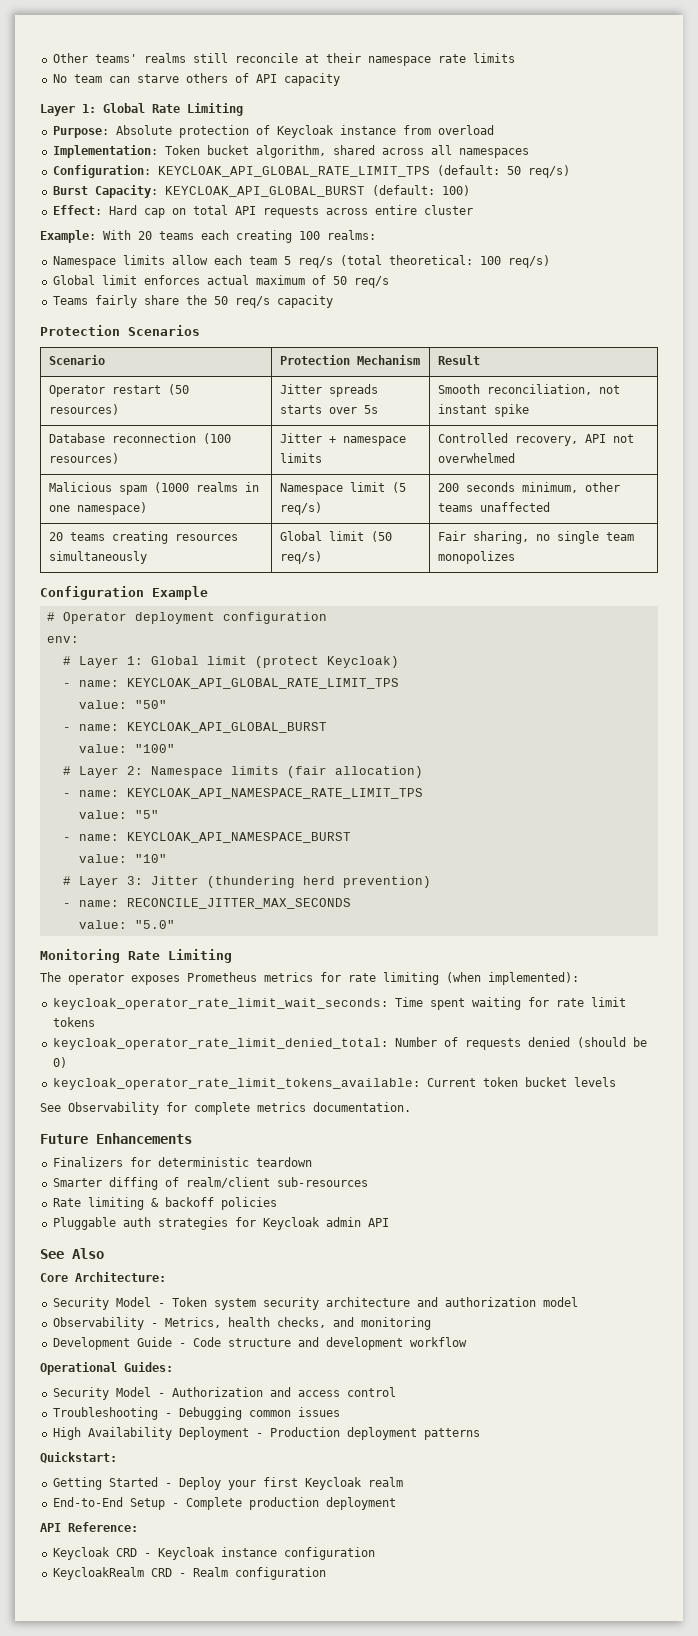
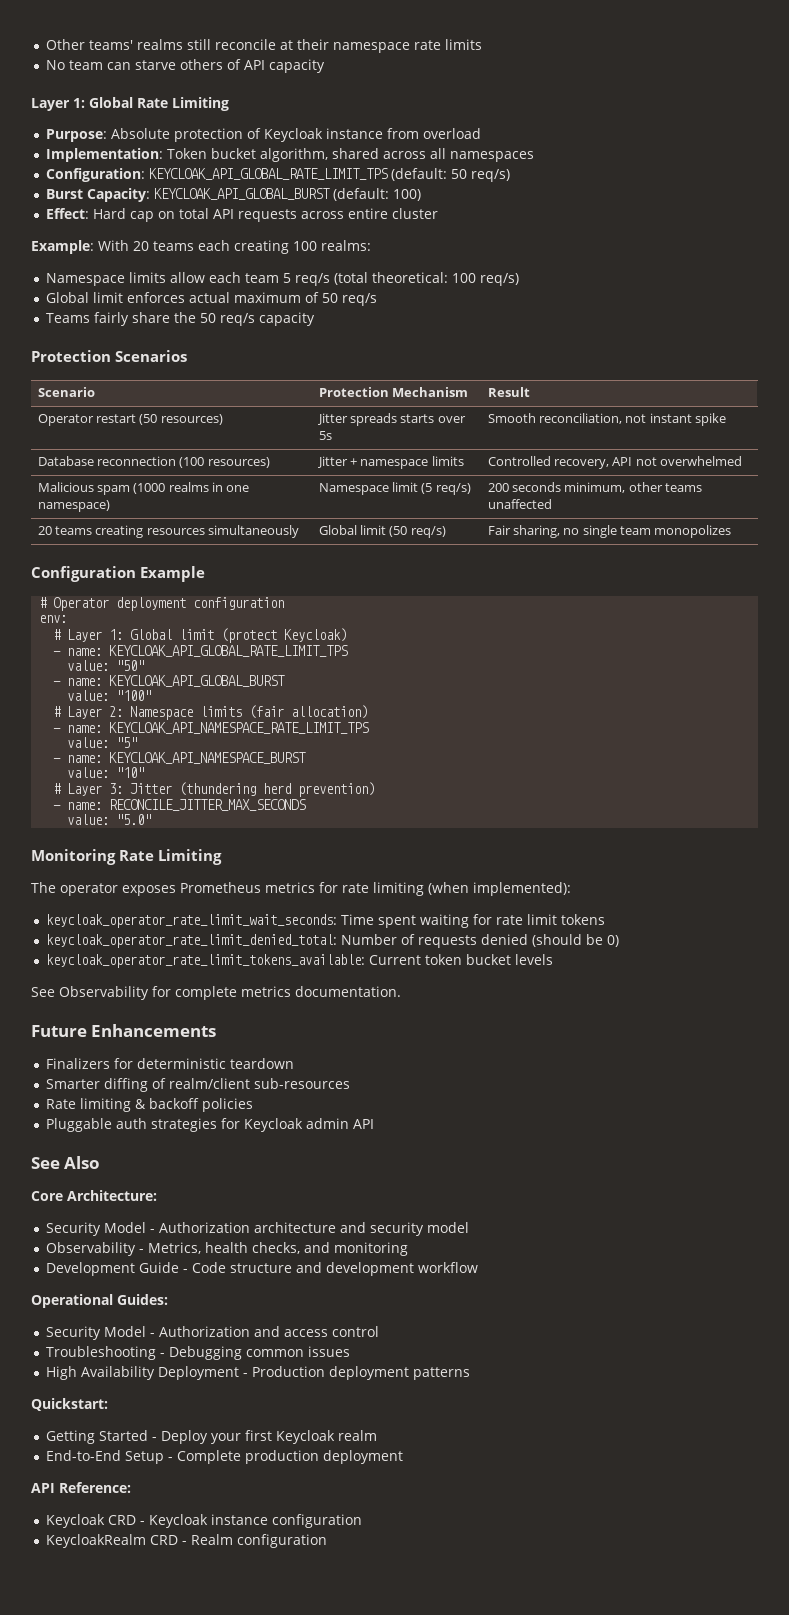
[171,1297,319,1310] Token system security -> [159,1222,251,1233] Authorization
[444,1297,536,1307] authorization -> [370,1222,425,1236] security

